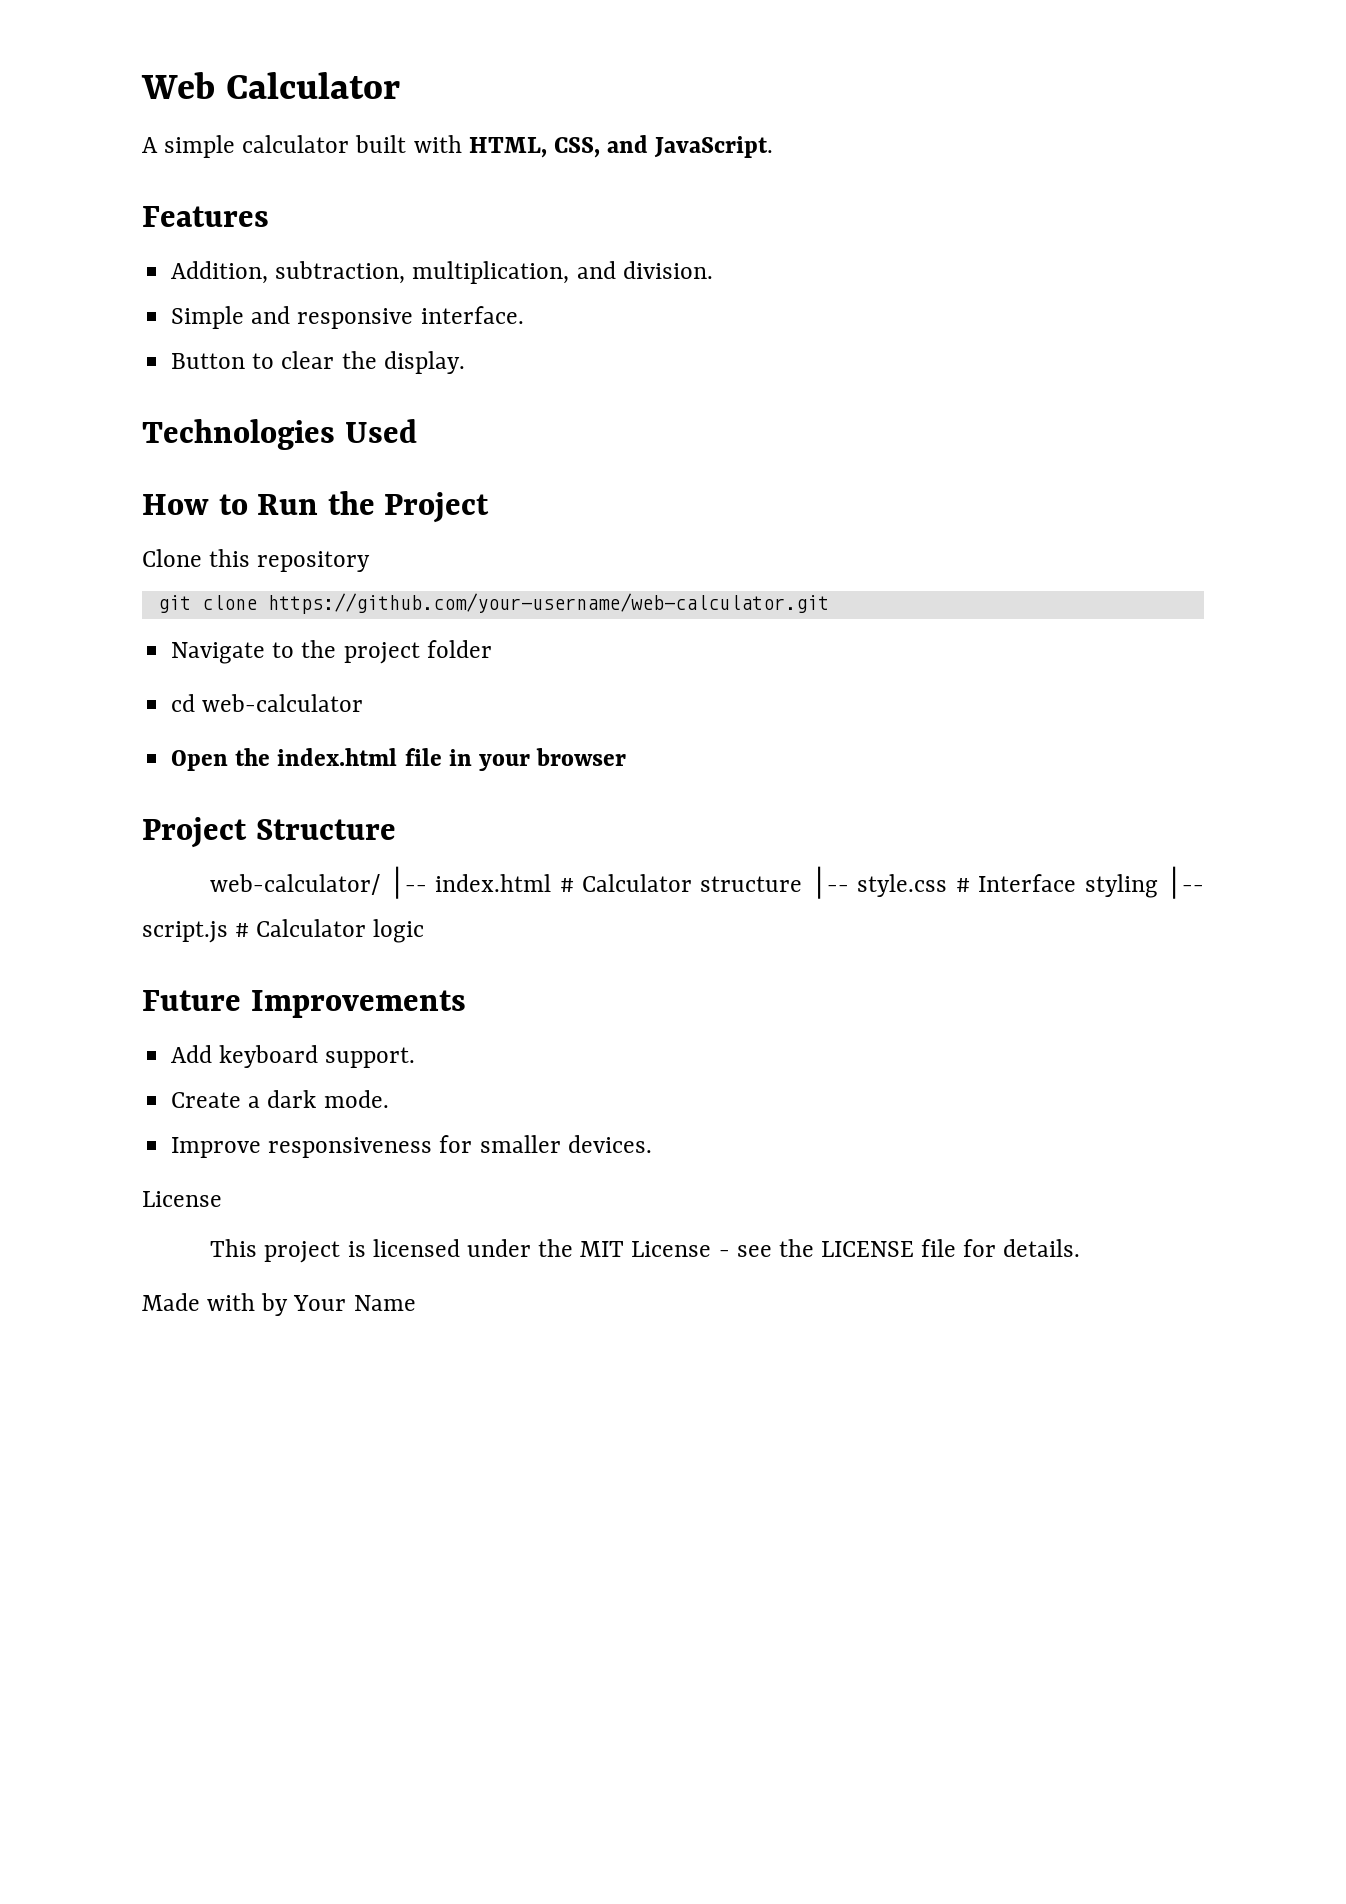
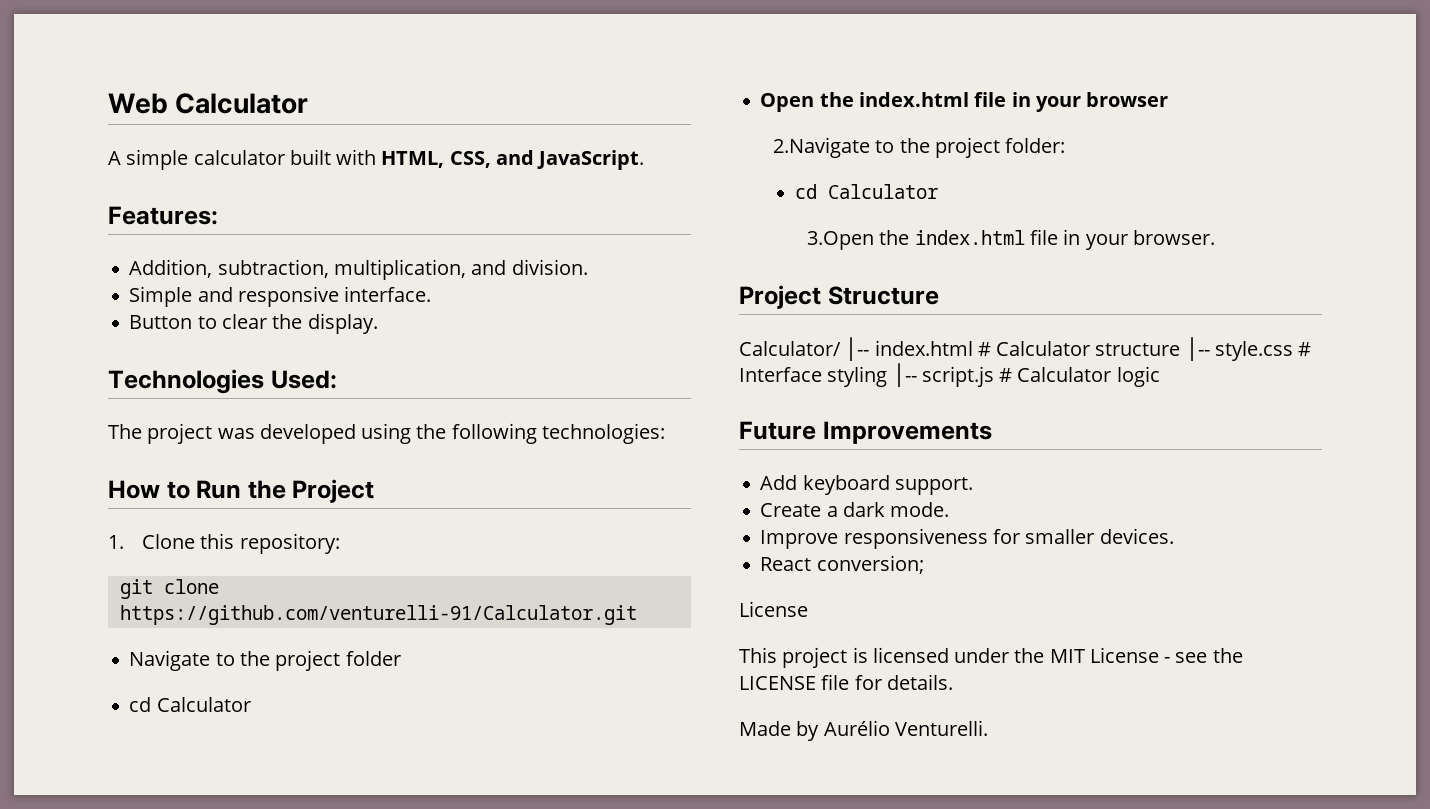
[142,206,269,227] Features -> [108,206,218,225] Features:
[344,419,417,443] Used -> [270,370,337,389] [108,423,665,444] Used: // The project was developed using the following technologies:
(490, 507) none -> [108,535,124,549] 1.
[257,551,371,572] repository -> [239,533,340,554] repository:
[267,593,829,614] https://github.com/your-username/web-calculator.git -> [119,605,637,625] https://github.com/venturelli-91/Calculator.git
[202,694,364,712] web-calculator -> [156,697,251,712] Calculator
(627, 757) none -> [773,137,1066,158] [794,184,938,199] [807,229,1215,250] // 2.Navigate to the project folder: // cd Calculator // 3.Open the index.html file in your browser.
[210,874,381,895] web-calculator/ -> [739,341,841,356] Calculator/
(652, 1144) none -> [760,555,924,574] // React conversion;
[207,1293,416,1316] with by Your Name -> [796,720,988,741] by Aurélio Venturelli.

